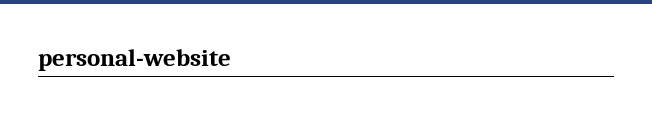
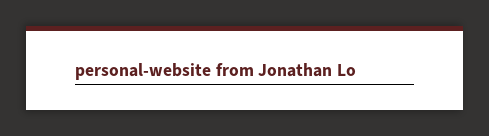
(231, 60) none -> [215,63,357,77] from Jonathan Lo

